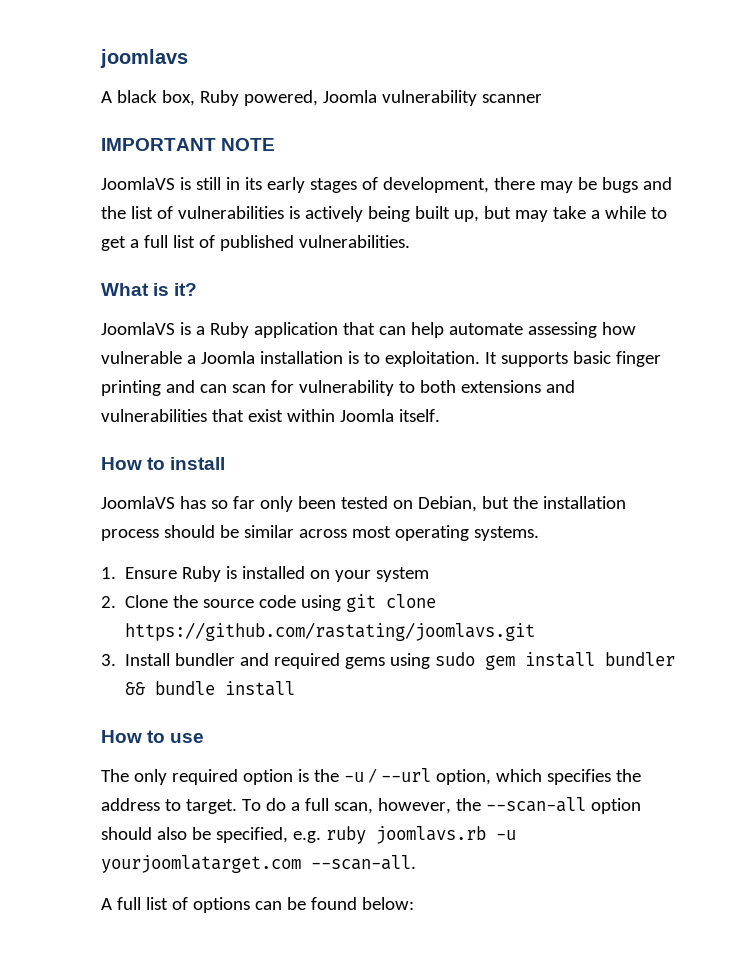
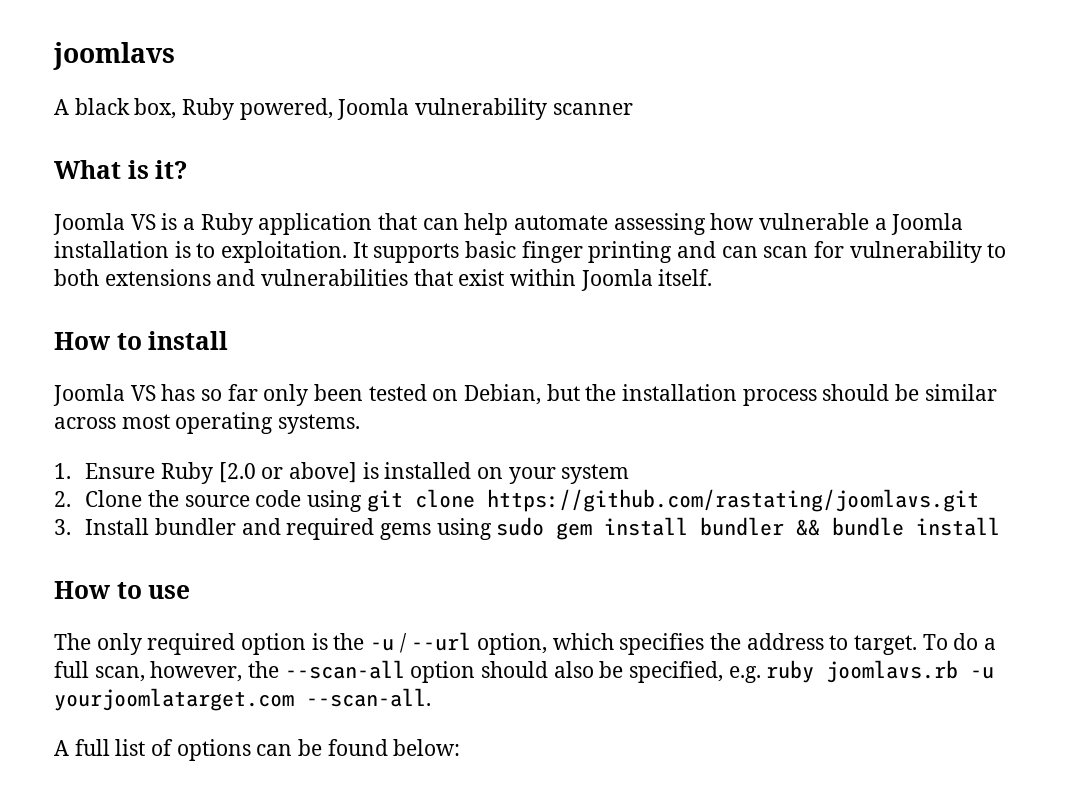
[101,138,276,151] [101,177,672,193] [101,206,667,222] [101,235,410,251] // IMPORTANT NOTE // JoomlaVS is still in its early stages of development, there may be bugs and the list of vulnerabilities is actively being built up, but may take a while to get a full list of published vulnerabilities. -> (633, 109) none
[101,322,175,335] JoomlaVS -> [53,213,156,235] Joomla VS
[101,496,175,509] JoomlaVS -> [53,384,156,406] Joomla VS
(222, 574) none -> [218,462,358,483] [2.0 or above]

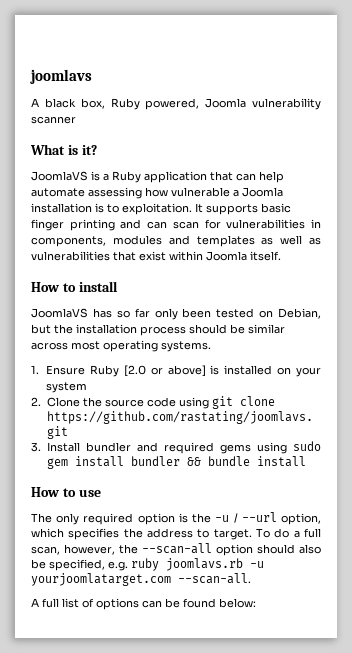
[53,213,156,235] Joomla VS -> [31,171,88,181] JoomlaVS
[849,241,1007,263] [54,269,256,286] vulnerability to both extensions and -> [226,219,322,229] [31,235,321,247] vulnerabilities in components, modules and templates as well as
[53,384,156,406] Joomla VS -> [31,308,88,318] JoomlaVS

